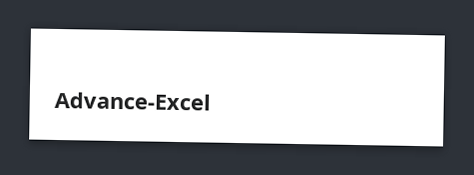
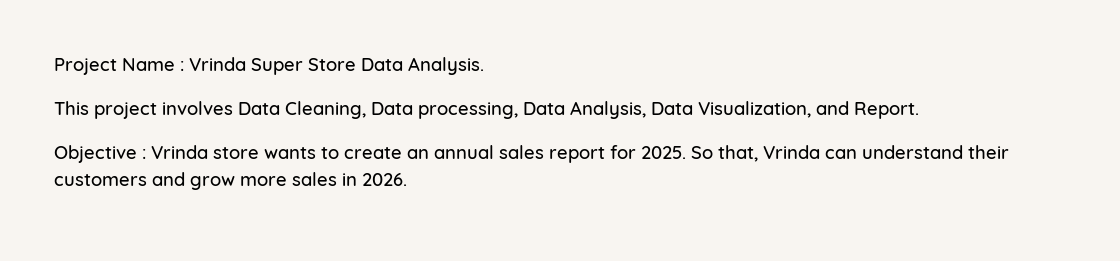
[54,91,211,111] Advance-Excel -> [54,57,484,75] [54,101,919,119] [54,145,1009,163] [54,172,407,190] Project Name : Vrinda Super Store Data Analysis. // This project involves Data Cleaning, Data processing, Data Analysis, Data Visualization, and Report. // Objective : Vrinda store wants to create an annual sales report for 2025. So that, Vrinda can understand their customers and grow more sales in 2026.

